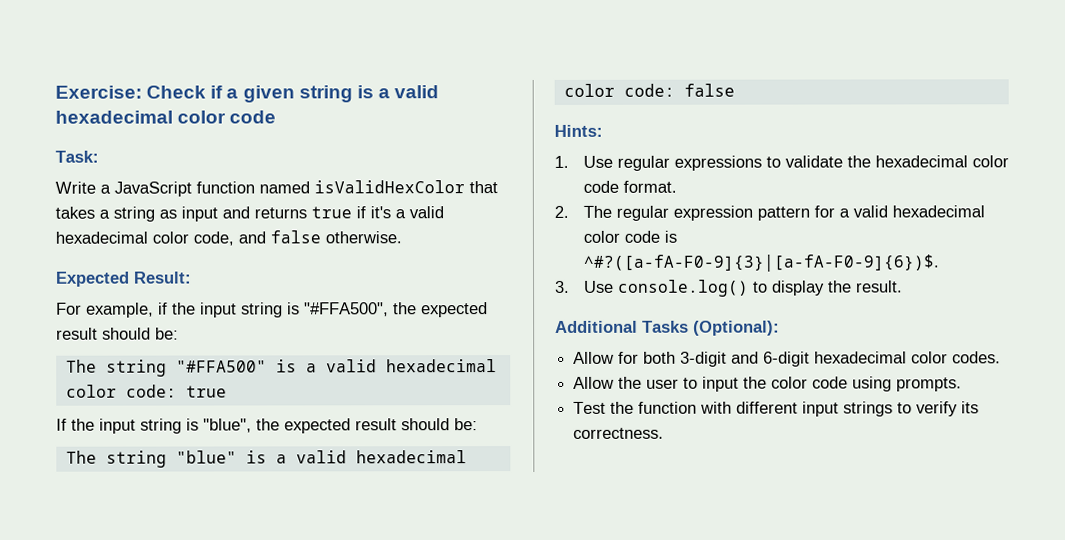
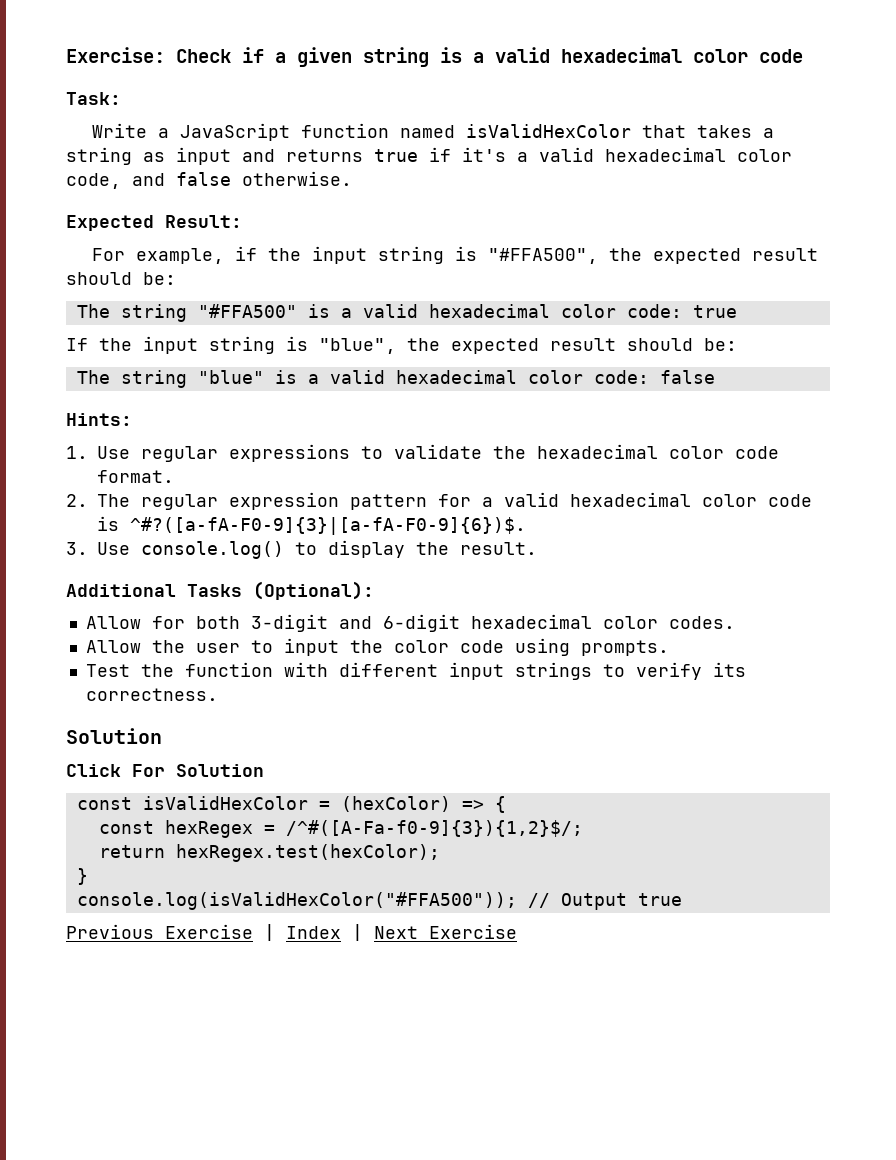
(665, 433) none -> [66,728,162,744] [66,764,264,777] [76,796,506,813] [98,820,583,838] [98,844,440,862] [76,868,88,885] [76,892,682,910] [66,924,517,941] // Solution // Click For Solution // const isValidHexColor = (hexColor) => { // const hexRegex = /^#([A-Fa-f0-9]{3}){1,2}$/; // return hexRegex.test(hexColor); // } // console.log(isValidHexColor("#FFA500")); // Output true // Previous Exercise | Index | Next Exercise

